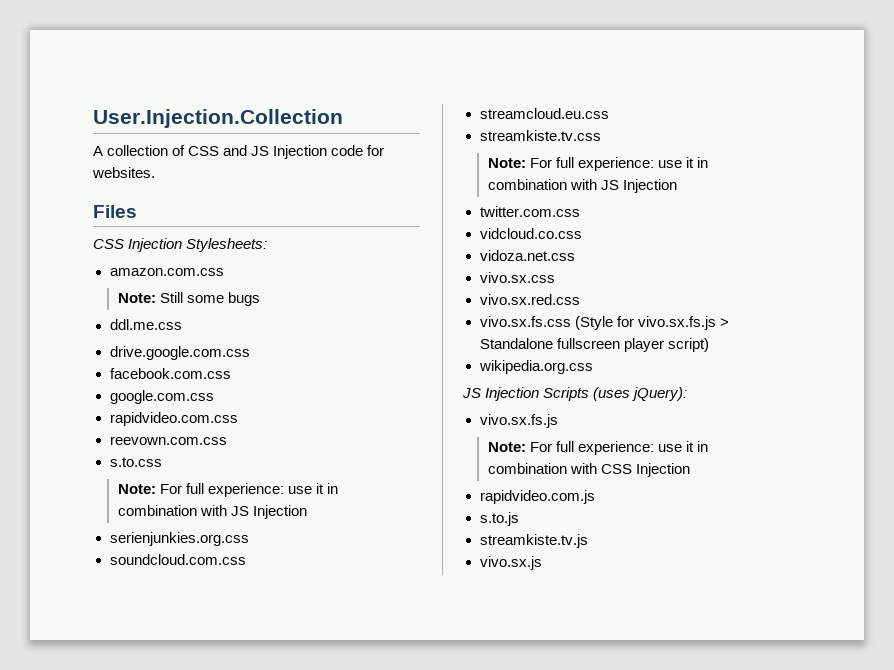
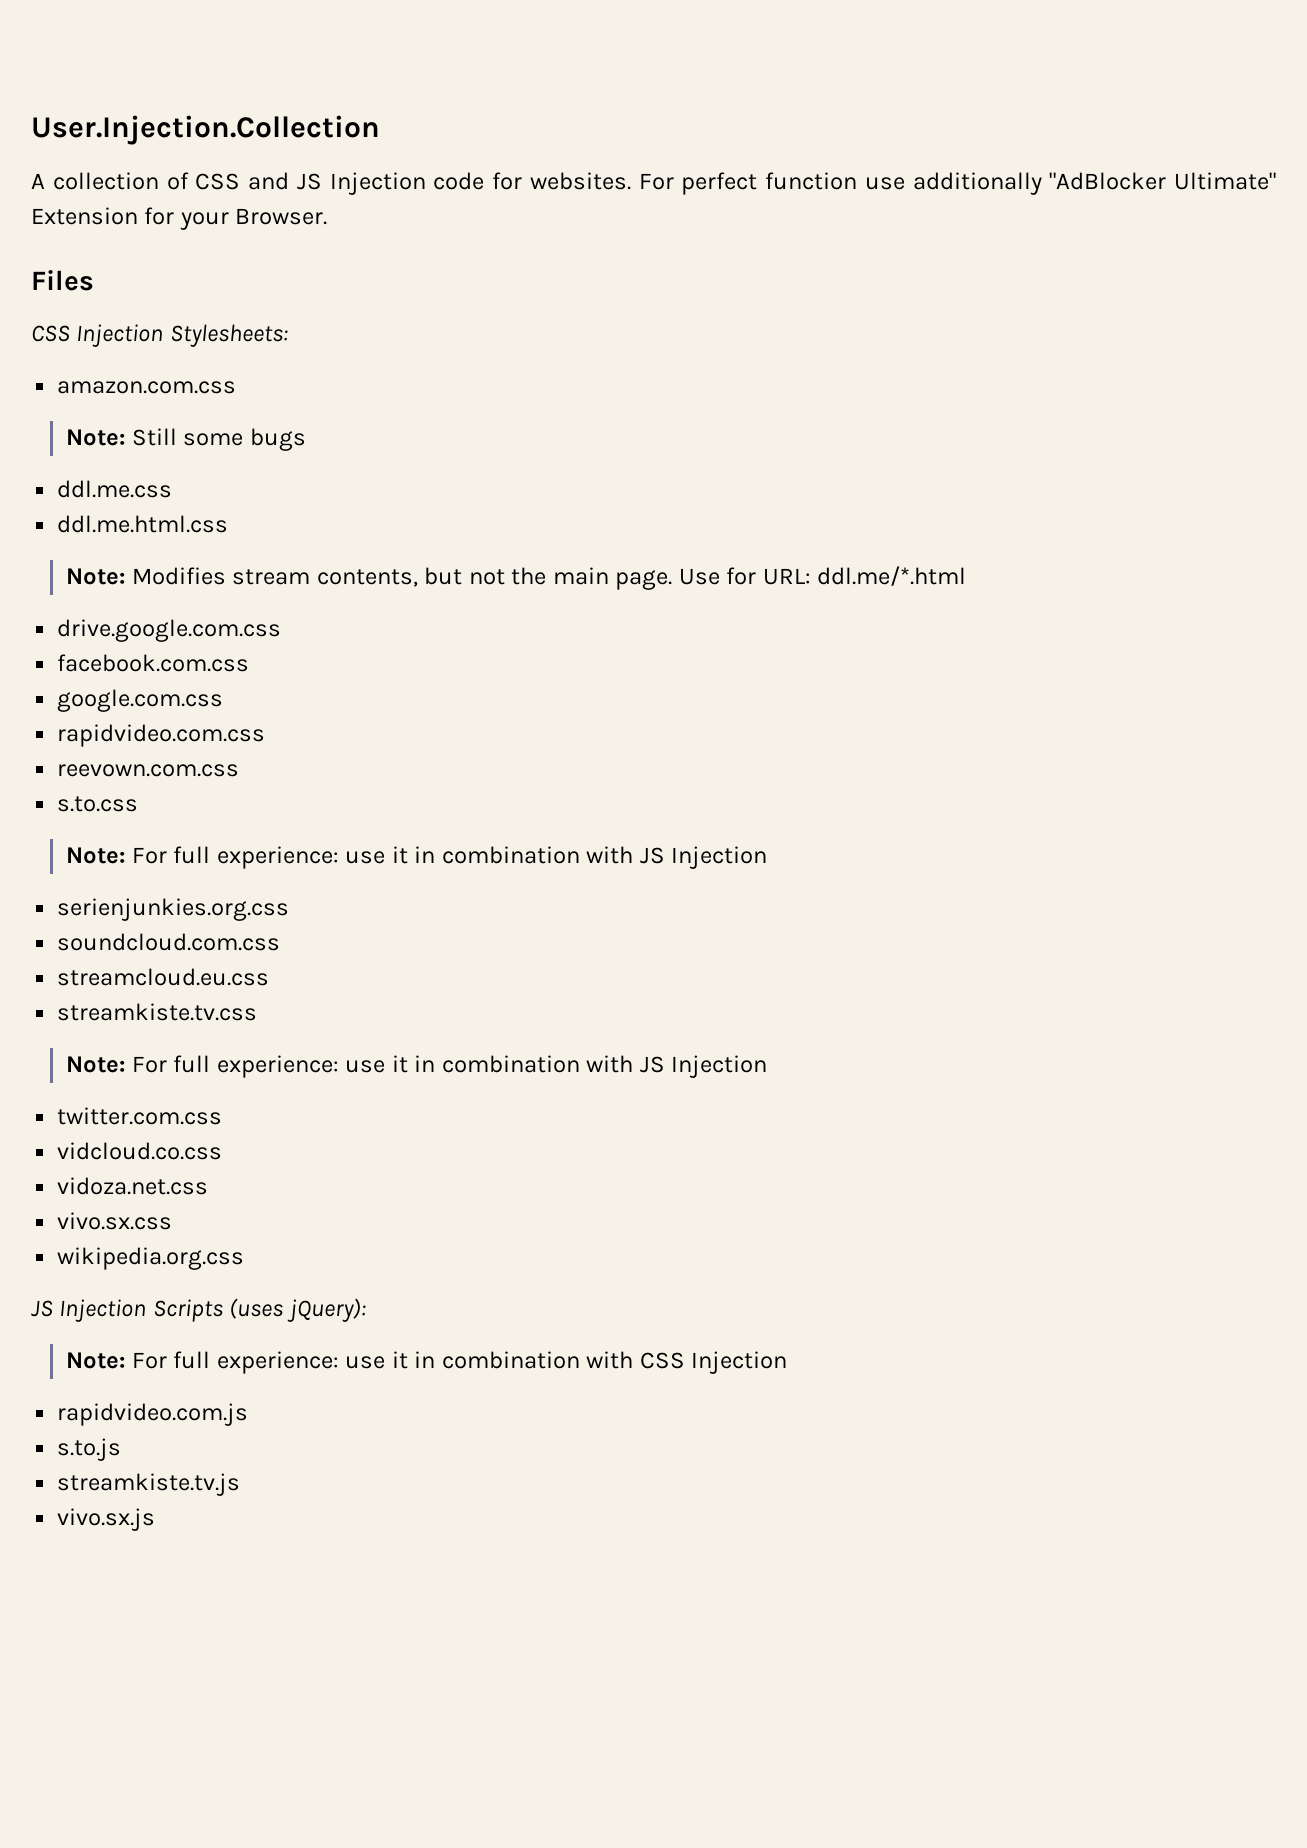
(155, 172) none -> [638,172,1276,195] [31,207,328,230] For perfect function use additionally "AdBlocker Ultimate" Extension for your Browser.
(182, 324) none -> [57,515,229,533] [66,566,967,590] // ddl.me.html.css // Note: Modifies stream contents, but not the main page. Use for URL: ddl.me/*.html
[479,294,580,305] [479,316,729,330] [479,338,709,352] // vivo.sx.red.css // vivo.sx.fs.css (Style for vivo.sx.fs.js > Standalone fullscreen player script) -> (173, 1221) none
[479,414,558,428] // vivo.sx.fs.js -> (366, 1310) none

